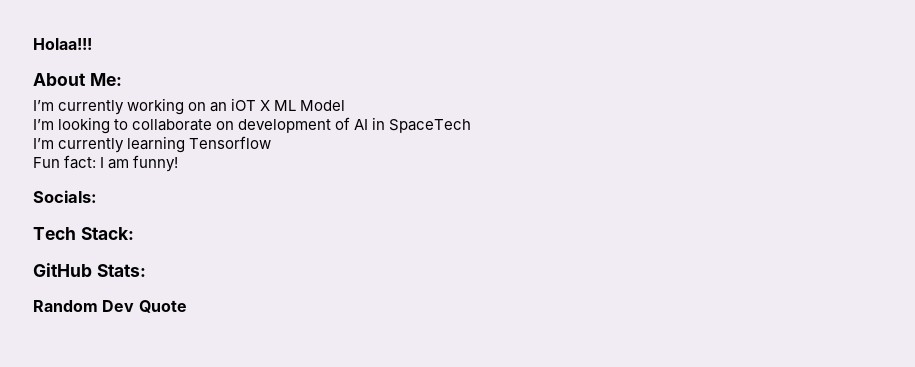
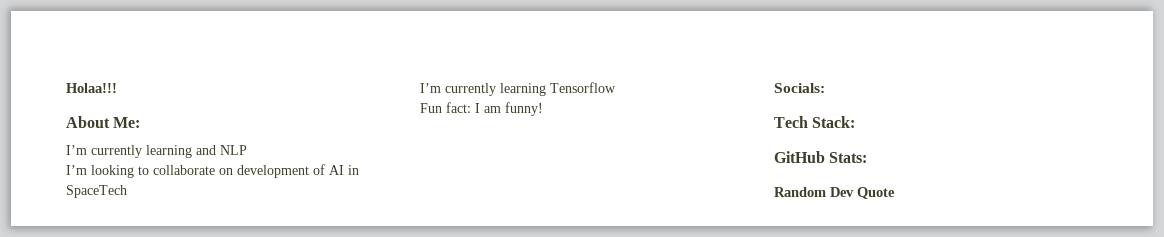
[127,98,346,115] working on an iOT X ML Model -> [146,145,247,158] learning and NLP

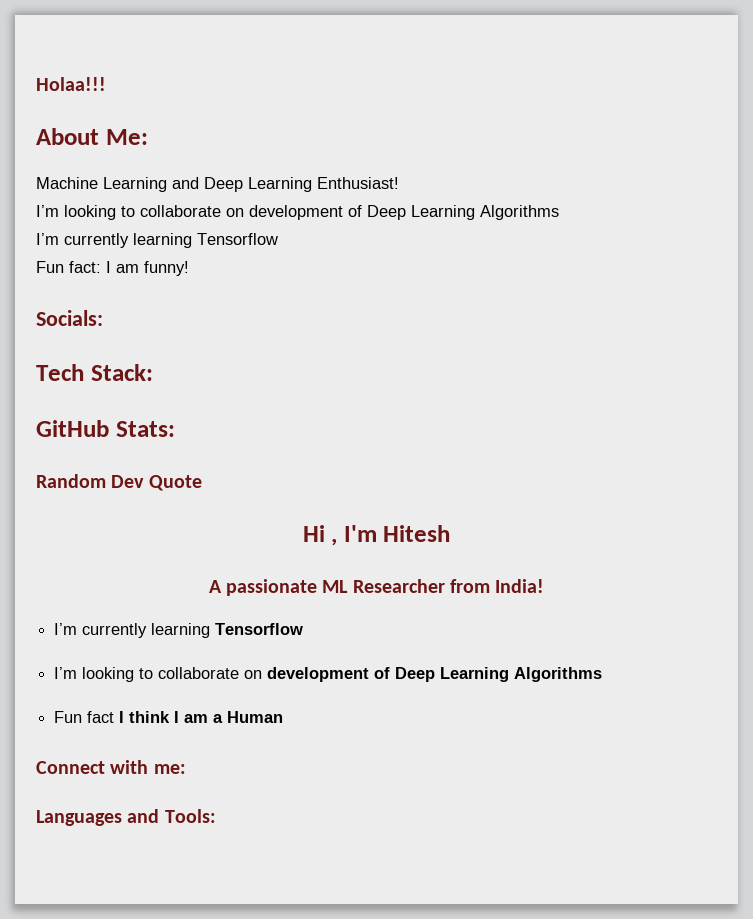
[66,145,247,158] [66,164,359,178] [66,185,127,198] I’m currently learning and NLP // I’m looking to collaborate on development of AI in SpaceTech -> [36,177,399,192] [36,205,559,220] Machine Learning and Deep Learning Enthusiast! // I’m looking to collaborate on development of Deep Learning Algorithms
(895, 193) none -> [302,525,451,546] [208,579,545,596] [54,623,304,638] [54,667,603,682] [54,711,284,723] [36,760,186,774] [36,809,216,826] // Hi , I'm Hitesh // A passionate ML Researcher from India! // I’m currently learning Tensorflow // I’m looking to collaborate on development of Deep Learning Algorithms // Fun fact I think I am a Human // Connect with me: // Languages and Tools:

